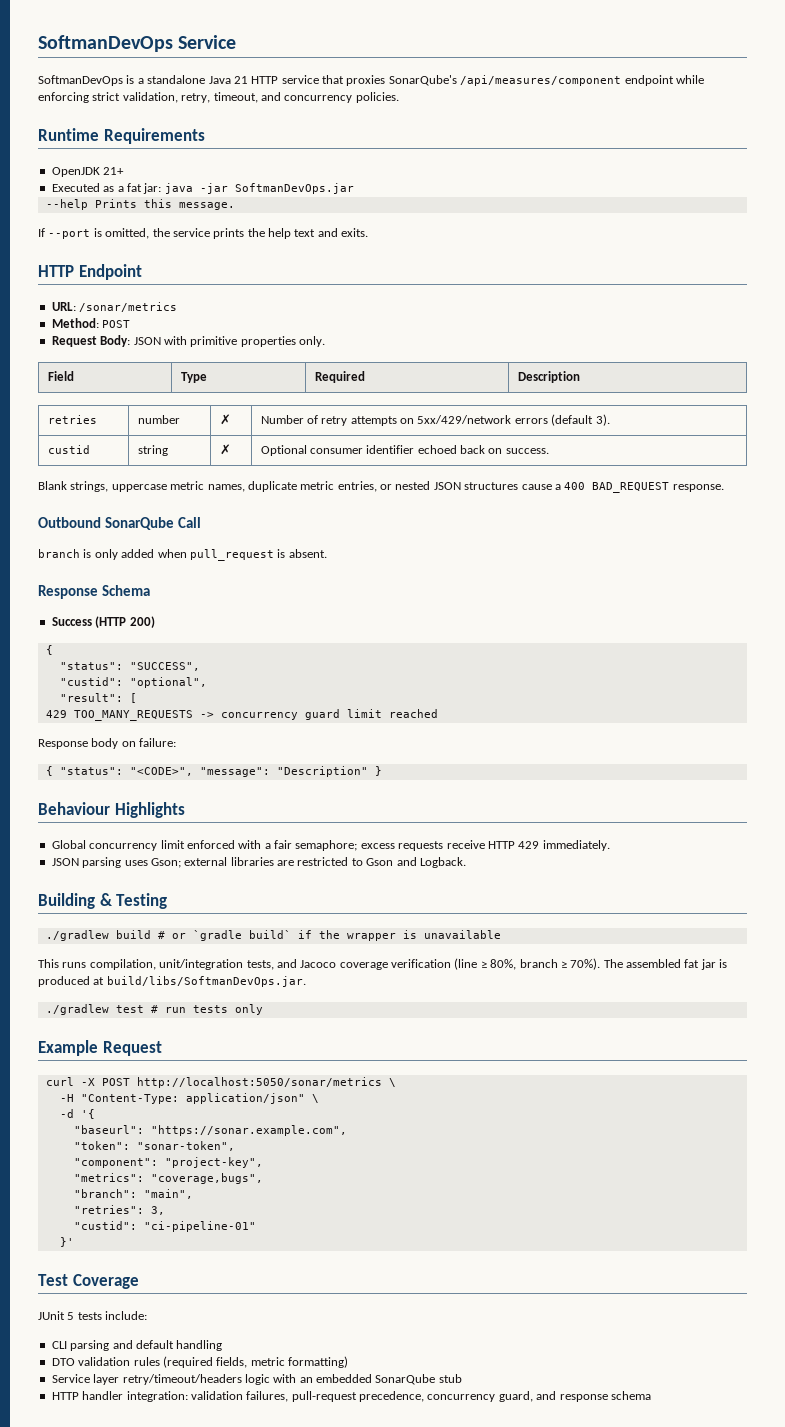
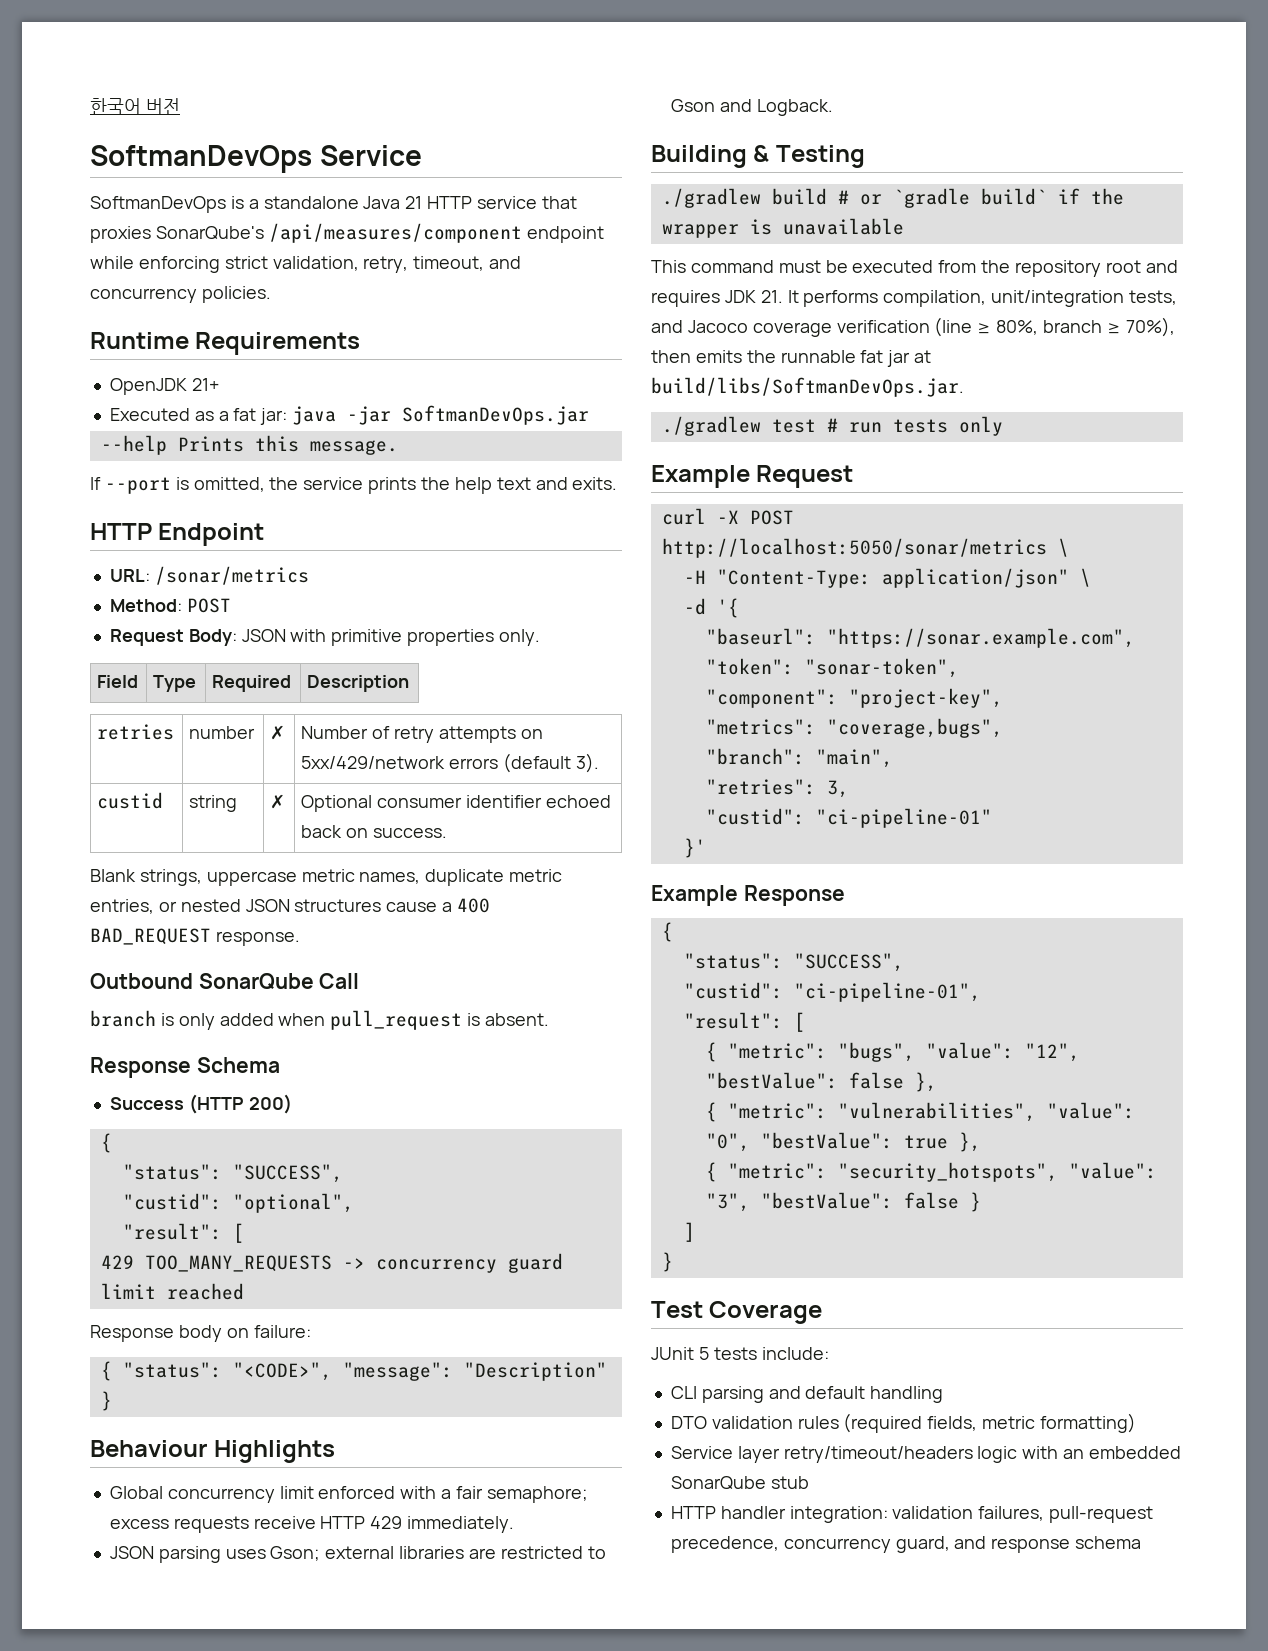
(38, 43) none -> [90,98,180,115] 한국어 버전 //
[62,962,87,968] runs -> [690,260,1178,277] [651,290,879,307] command must be executed from the repository root and requires JDK 21. It performs
[570,958,728,970] [38,976,90,987] 70%). The assembled fat jar is produced -> [1125,317,1175,337] [651,350,911,367] 70%), then emits the runnable fat jar
(74, 1242) none -> [651,885,845,906] [661,922,673,942] [683,953,904,972] [683,982,981,1002] [683,1012,805,1032] [705,1042,1080,1062] [705,1072,937,1092] [705,1102,1135,1122] [705,1132,981,1152] [705,1162,1157,1182] [705,1192,981,1212] [683,1222,695,1242] [661,1252,673,1272] // Example Response // { // "status": "SUCCESS", // "custid": "ci-pipeline-01", // "result": [ // { "metric": "bugs", "value": "12", "bestValue": false }, // { "metric": "vulnerabilities", "value": "0", "bestValue": true }, // { "metric": "security_hotspots", "value": "3", "bestValue": false } // ] // }

